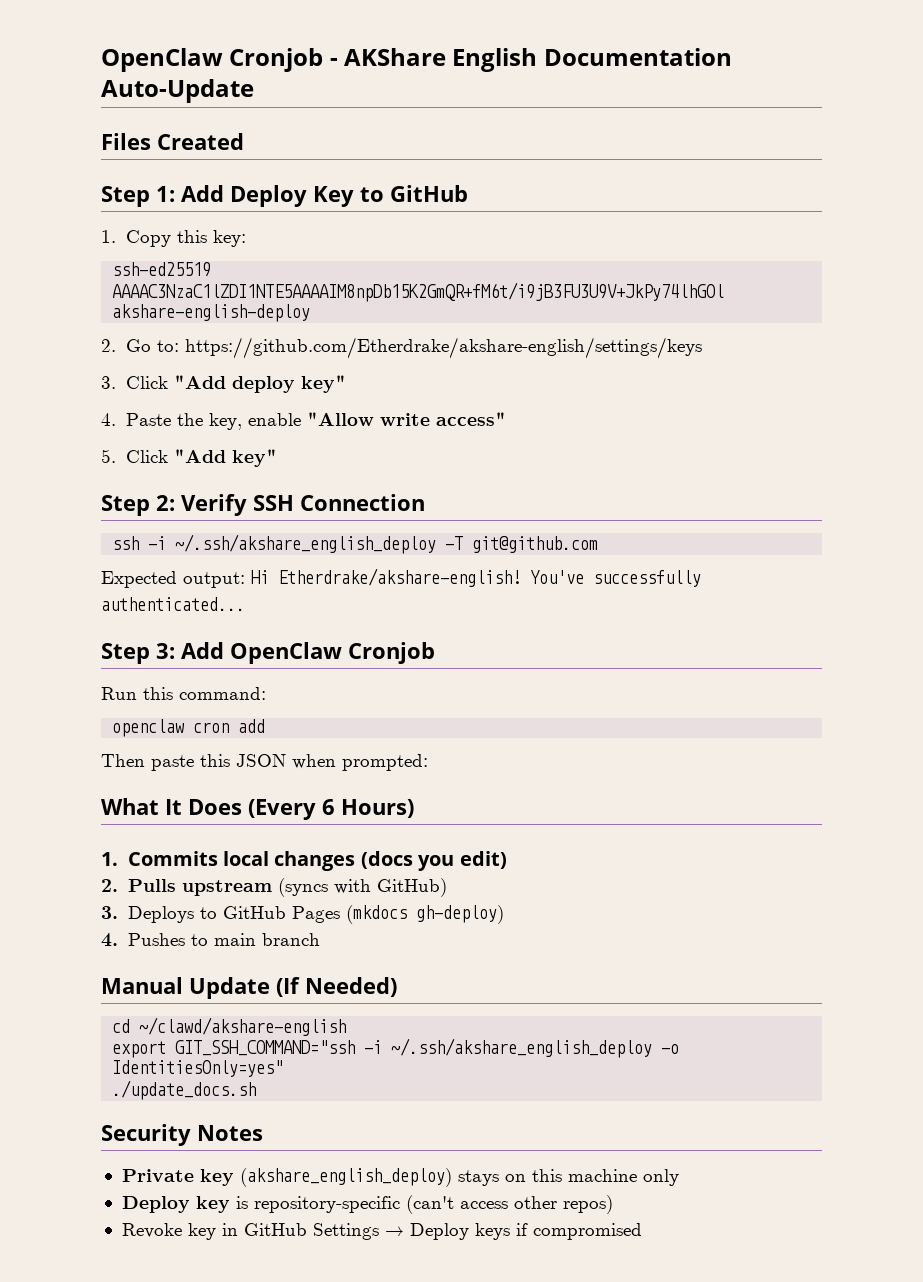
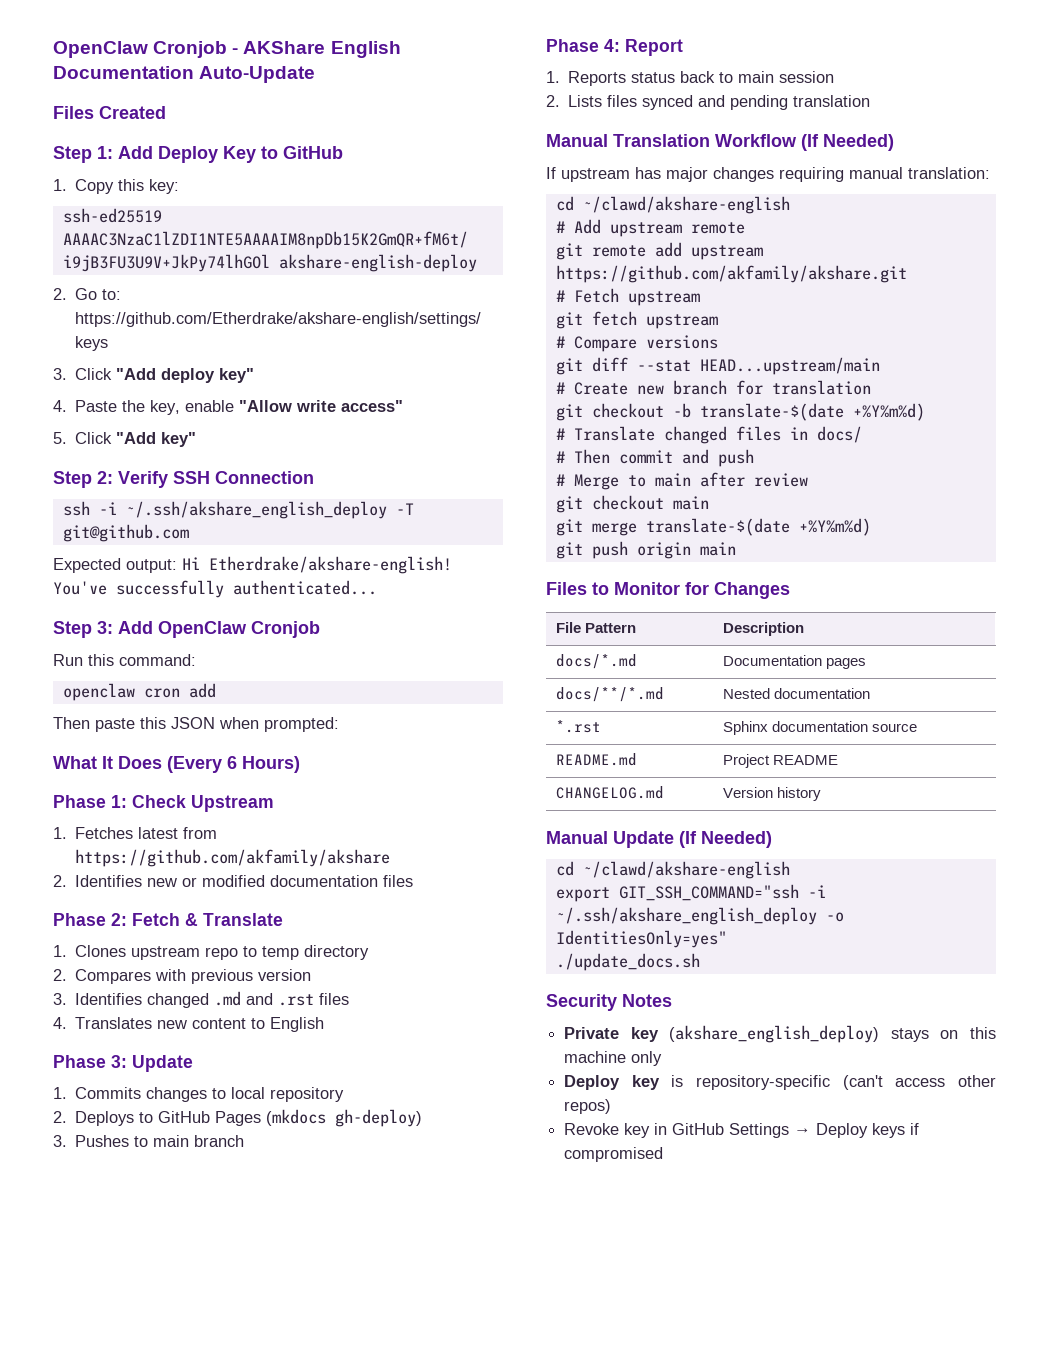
[101,851,507,871] [101,878,447,897] [101,906,118,919] 1. Commits local changes (docs you edit) // 2. Pulls upstream (syncs with GitHub) // 3. -> [53,795,274,812] [53,827,218,839] [75,849,391,867] [53,875,414,887] [53,913,283,926] [53,945,370,960] [53,969,312,984] [53,991,350,1008] [53,1017,325,1032] [53,1055,193,1072] [53,1087,345,1102] [53,1111,67,1123] Phase 1: Check Upstream // 1. Fetches latest from https://github.com/akfamily/akshare // 2. Identifies new or modified documentation files // Phase 2: Fetch & Translate // 1. Clones upstream repo to temp directory // 2. Compares with previous version // 3. Identifies changed .md and .rst files // 4. Translates new content to English // Phase 3: Update // 1. Commits changes to local repository // 2.
[101,933,118,947] 4. -> [53,1135,67,1147] 3.
(320, 939) none -> [546,39,683,56] [546,71,835,86] [546,95,871,110] [546,134,894,151] [546,167,990,182] [555,196,790,214] [555,219,745,237] [555,242,763,260] [555,265,907,283] [555,288,700,306] [555,311,718,329] [555,335,718,352] [555,357,880,375] [555,380,871,395] [555,403,925,421] [555,426,862,444] [555,449,754,467] [555,472,808,490] [555,495,709,513] [555,518,871,536] [555,541,736,559] [546,582,790,599] [556,622,637,633] [723,622,805,636] [556,654,638,669] [723,655,867,669] [556,687,665,702] [723,688,871,699] [556,720,602,733] [723,721,918,735] [556,753,638,766] [723,754,839,768] [556,786,665,799] [723,787,822,801] // Phase 4: Report // 1. Reports status back to main session // 2. Lists files synced and pending translation // Manual Translation Workflow (If Needed) // If upstream has major changes requiring manual translation: // cd ~/clawd/akshare-english // # Add upstream remote // git remote add upstream https://github.com/akfamily/akshare.git // # Fetch upstream // git fetch upstream // # Compare versions // git diff --stat HEAD...upstream/main // # Create new branch for translation // git checkout -b translate-$(date +%Y%m%d) // # Translate changed files in docs/ // # Then commit and push // # Merge to main after review // git checkout main // git merge translate-$(date +%Y%m%d) // git push origin main // Files to Monitor for Changes // File Pattern | Description // docs/*.md | Documentation pages // docs/**/*.md | Nested documentation // *.rst | Sphinx documentation source // README.md | Project README // CHANGELOG.md | Version history

